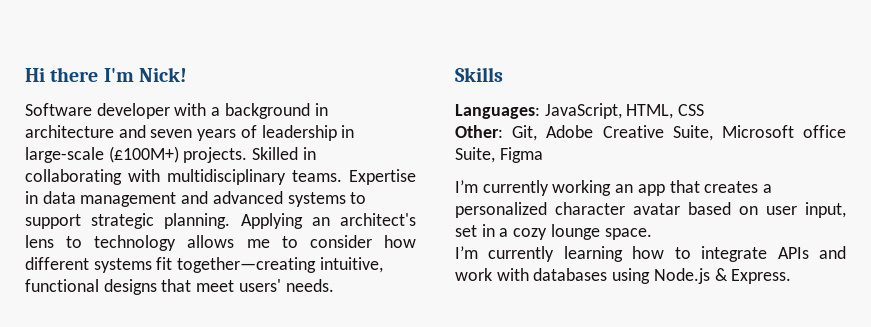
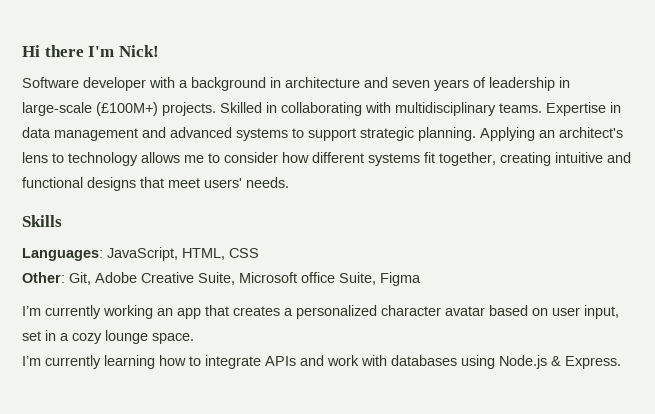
[177,257,383,273] together—creating intuitive, -> [439,152,631,166] together, creating intuitive and

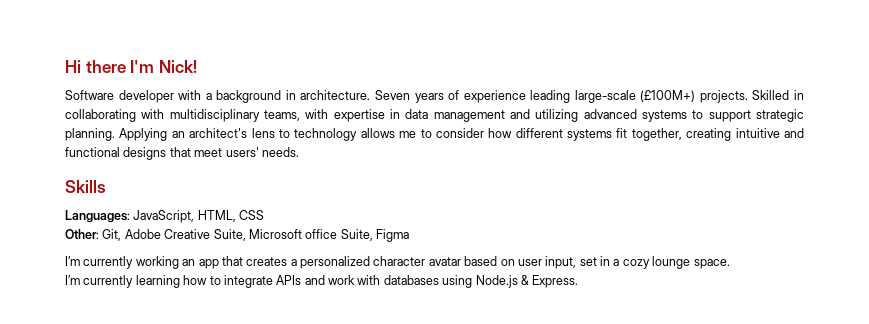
[285,77,570,91] architecture and seven years of leadership in -> [300,90,571,103] architecture. Seven years of experience leading
[499,102,606,116] teams. Expertise -> [264,109,385,122] teams, with expertise
(166, 132) none -> [535,109,579,122] utilizing

